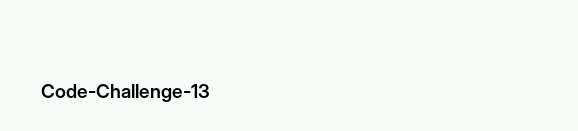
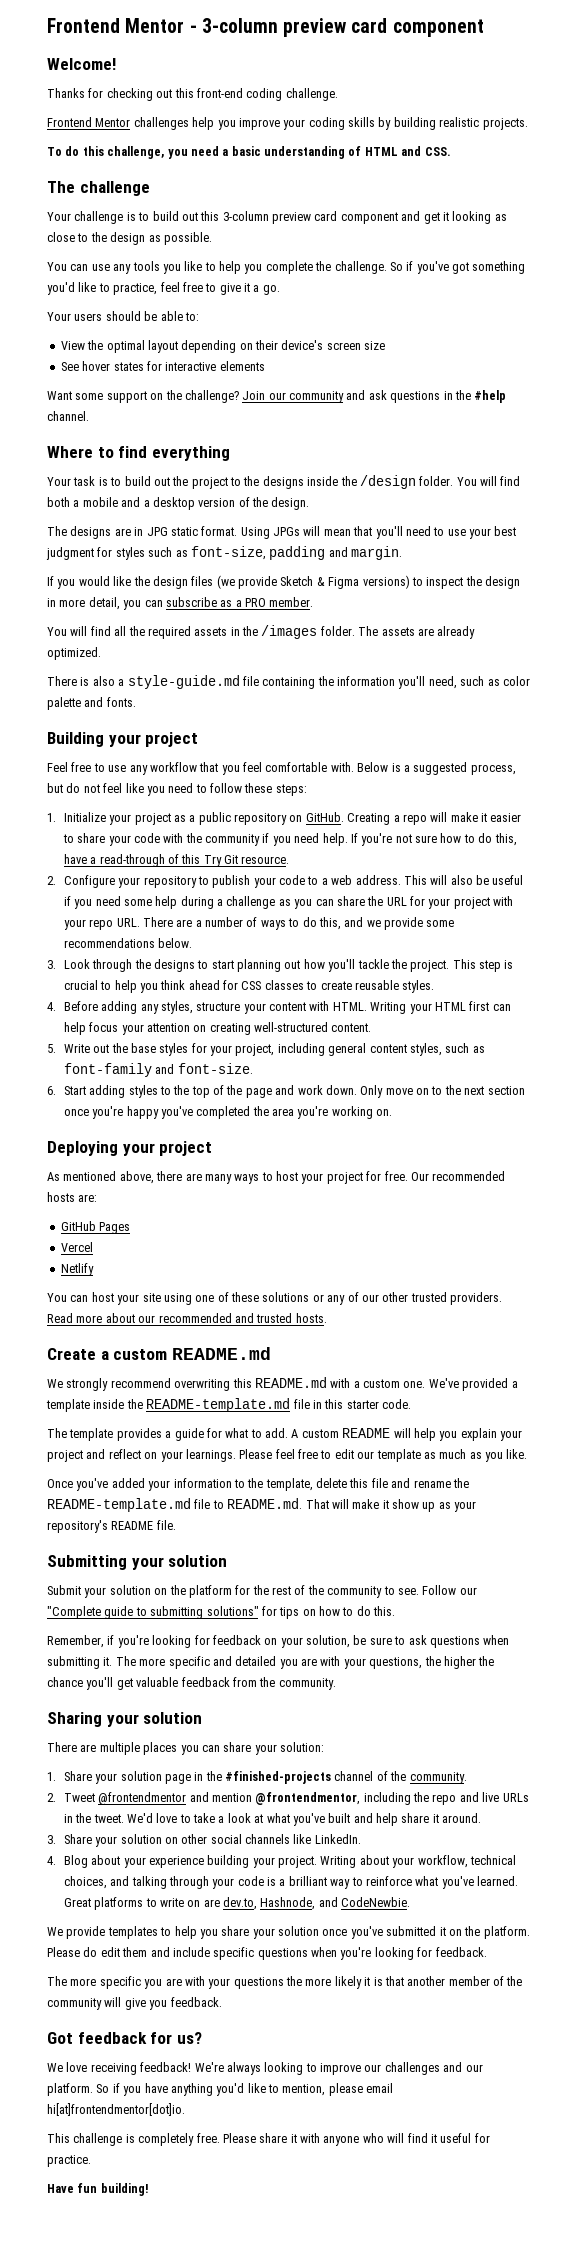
[41,84,210,102] Code-Challenge-13 -> [47,18,484,37] [47,58,116,70] [47,88,338,101] [47,117,528,130] [47,146,451,159] [47,181,150,196] [47,211,507,224] [47,232,212,245] [47,261,526,274] [47,282,280,295] [47,311,199,321] [60,340,386,353] [60,361,265,371] [47,390,507,403] [47,411,89,421] [47,446,230,461] [47,475,521,489] [47,497,310,510] [47,526,517,539] [46,546,402,560] [47,575,520,589] [47,597,314,610] [47,625,476,639] [47,647,101,660] [47,675,530,689] [47,697,136,710] [47,732,199,747] [47,762,516,775] [47,783,307,796] [47,812,522,825] [62,833,517,846] [63,854,290,867] [47,875,524,888] [63,896,514,909] [63,917,455,930] [63,938,193,948] [47,959,514,972] [63,980,435,993] [47,1001,511,1014] [63,1022,372,1035] [47,1043,485,1056] [63,1063,253,1077] [47,1085,525,1098] [63,1106,393,1119] [47,1141,213,1156] [47,1171,506,1184] [47,1192,98,1202] [60,1221,131,1234] [60,1242,93,1252] [60,1263,94,1276] [47,1292,502,1305] [47,1313,327,1323] [47,1347,271,1360] [47,1377,518,1391] [46,1398,411,1412] [47,1428,522,1441] [47,1449,528,1462] [47,1478,469,1491] [47,1498,477,1512] [47,1520,176,1533] [47,1555,228,1570] [47,1585,477,1598] [47,1606,396,1619] [47,1635,510,1648] [47,1656,495,1669] [47,1677,336,1690] [47,1712,203,1727] [47,1742,324,1755] [47,1771,467,1784] [47,1792,529,1805] [63,1813,482,1826] [47,1834,361,1847] [47,1855,516,1868] [63,1876,519,1889] [63,1897,411,1910] [47,1926,530,1939] [47,1947,487,1960] [47,1976,523,1989] [47,1997,222,2010] [47,2032,202,2044] [47,2062,483,2075] [47,2083,394,2096] [47,2103,185,2116] [47,2133,490,2146] [47,2155,91,2167] [47,2183,149,2196] Frontend Mentor - 3-column preview card component // Welcome! // Thanks for checking out this front-end coding challenge. // Frontend Mentor challenges help you improve your coding skills by building realistic projects. // To do this challenge, you need a basic understanding of HTML and CSS. // The challenge // Your challenge is to build out this 3-column preview card component and get it looking as close to the design as possible. // You can use any tools you like to help you complete the challenge. So if you've got something you'd like to practice, feel free to give it a go. // Your users should be able to: // View the optimal layout depending on their device's screen size // See hover states for interactive elements // Want some support on the challenge? Join our community and ask questions in the #help channel. // Where to find everything // Your task is to build out the project to the designs inside the /design folder. You will find both a mobile and a desktop version of the design. // The designs are in JPG static format. Using JPGs will mean that you'll need to use your best judgment for styles such as font-size, padding and margin. // If you would like the design files (we provide Sketch & Figma versions) to inspect the design in more detail, you can subscribe as a PRO member. // You will find all the required assets in the /images folder. The assets are already optimized. // There is also a style-guide.md file containing the information you'll need, such as color palette and fonts. // Building your project // Feel free to use any workflow that you feel comfortable with. Below is a suggested process, but do not feel like you need to follow these steps: // 1. Initialize your project as a public repository on GitHub. Creating a repo will make it easier to share your code with the community if you need help. If you're not sure how to do this, have a read-through of this Try Git resource. // 2. Configure your repository to publish your code to a web address. This will also be useful if you need some help during a challenge as you can share the URL for your project with your repo URL. There are a number of ways to do this, and we provide some recommendations below. // 3. Look through the designs to start planning out how you'll tackle the project. This step is crucial to help you think ahead for CSS classes to create reusable styles. // 4. Before adding any styles, structure your content with HTML. Writing your HTML first can help focus your attention on creating well-structured content. // 5. Write out the base styles for your project, including general content styles, such as font-family and font-size. // 6. Start adding styles to the top of the page and work down. Only move on to the next section once you're happy you've completed the area you're working on. // Deploying your project // As mentioned above, there are many ways to host your project for free. Our recommended hosts are: // GitHub Pages // Vercel // Netlify // You can host your site using one of these solutions or any of our other trusted providers. Read more about our recommended and trusted hosts. // Create a custom README.md // We strongly recommend overwriting this README.md with a custom one. We've provided a template inside the README-template.md file in this starter code. // The template provides a guide for what to add. A custom README will help you explain your project and reflect on your learnings. Please feel free to edit our template as much as you like. // Once you've added your information to the template, delete this file and rename the README-template.md file to README.md. That will make it show up as your repository's README file. // Submitting your solution // Submit your solution on the platform for the rest of the community to see. Follow our "Complete guide to submitting solutions" for tips on how to do this. // Remember, if you're looking for feedback on your solution, be sure to ask questions when submitting it. The more specific and detailed you are with your questions, the higher the chance you'll get valuable feedback from the community. // Sharing your solution // There are multiple places you can share your solution: // 1. Share your solution page in the #finished-projects channel of the community. // 2. Tweet @frontendmentor and mention @frontendmentor, including the repo and live URLs in the tweet. We'd love to take a look at what you've built and help share it around. // 3. Share your solution on other social channels like LinkedIn. // 4. Blog about your experience building your project. Writing about your workflow, technical choices, and talking through your code is a brilliant way to reinforce what you've learned. Great platforms to write on are dev.to, Hashnode, and CodeNewbie. // We provide templates to help you share your solution once you've submitted it on the platform. Please do edit them and include specific questions when you're looking for feedback. // The more specific you are with your questions the more likely it is that another member of the community will give you feedback. // Got feedback for us? // We love receiving feedback! We're always looking to improve our challenges and our platform. So if you have anything you'd like to mention, please email hi[at]frontendmentor[dot]io. // This challenge is completely free. Please share it with anyone who will find it useful for practice. // Have fun building!

